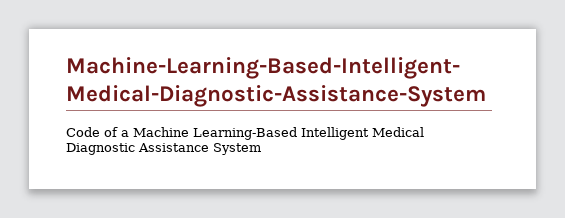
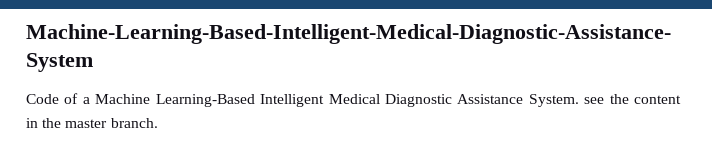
[213,143,261,155] System -> [528,94,681,107] [26,118,158,128] System. see the content in the master branch.

